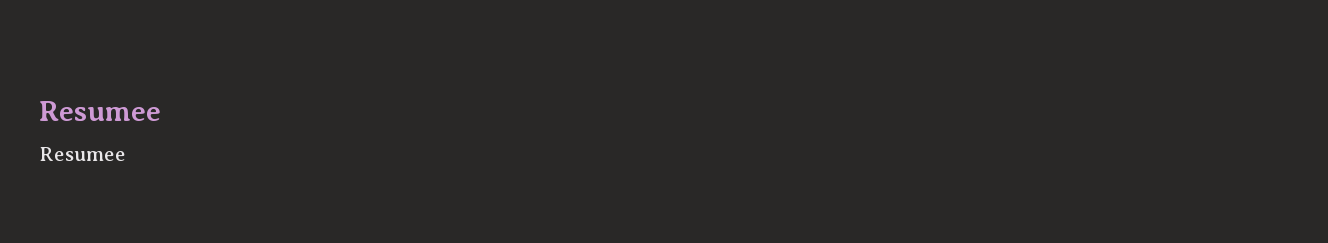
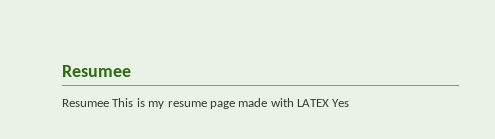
(126, 154) none -> [112,98,350,109] This is my resume page made with LATEX Yes

